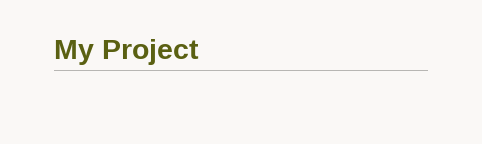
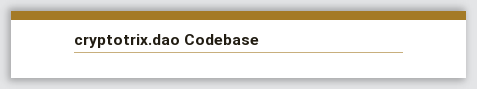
[54,39,199,65] My Project -> [74,34,260,48] cryptotrix.dao Codebase

